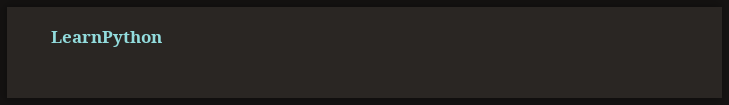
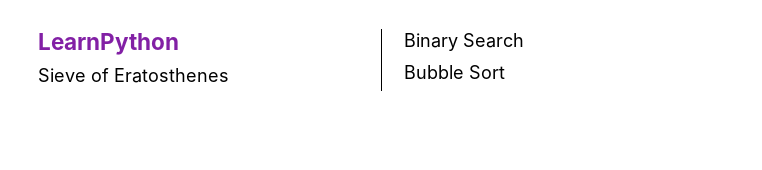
(162, 39) none -> [38,68,229,83] [404,33,524,51] [404,65,505,79] // Sieve of Eratosthenes // Binary Search // Bubble Sort

